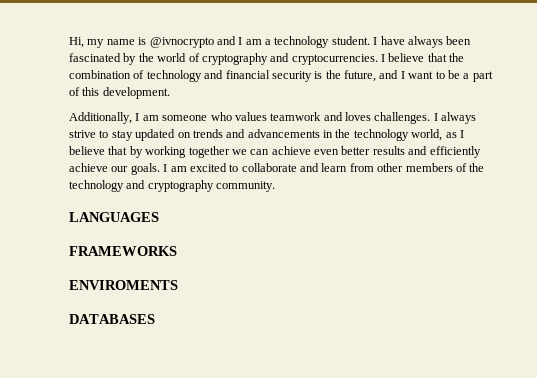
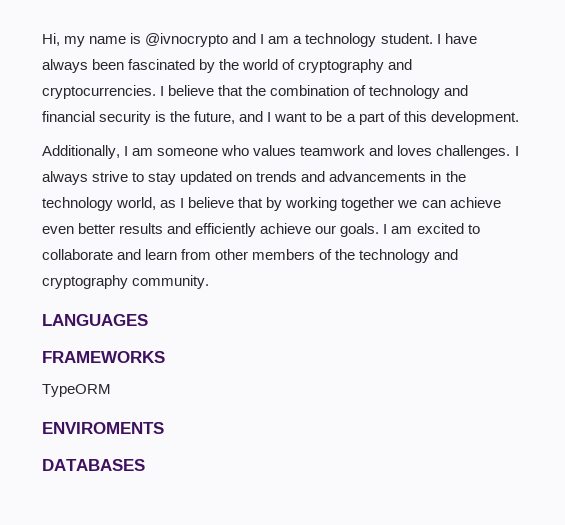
(177, 251) none -> [42,384,111,397] // TypeORM

